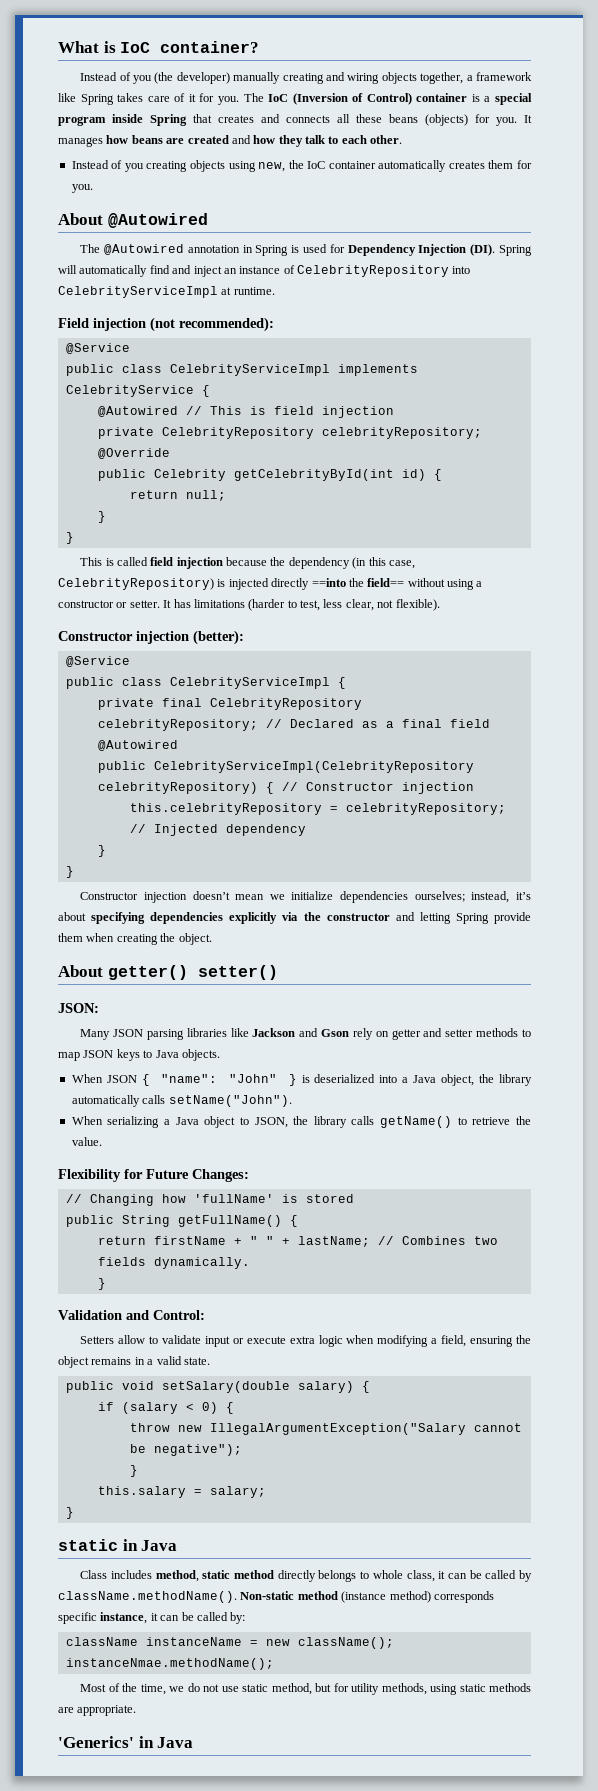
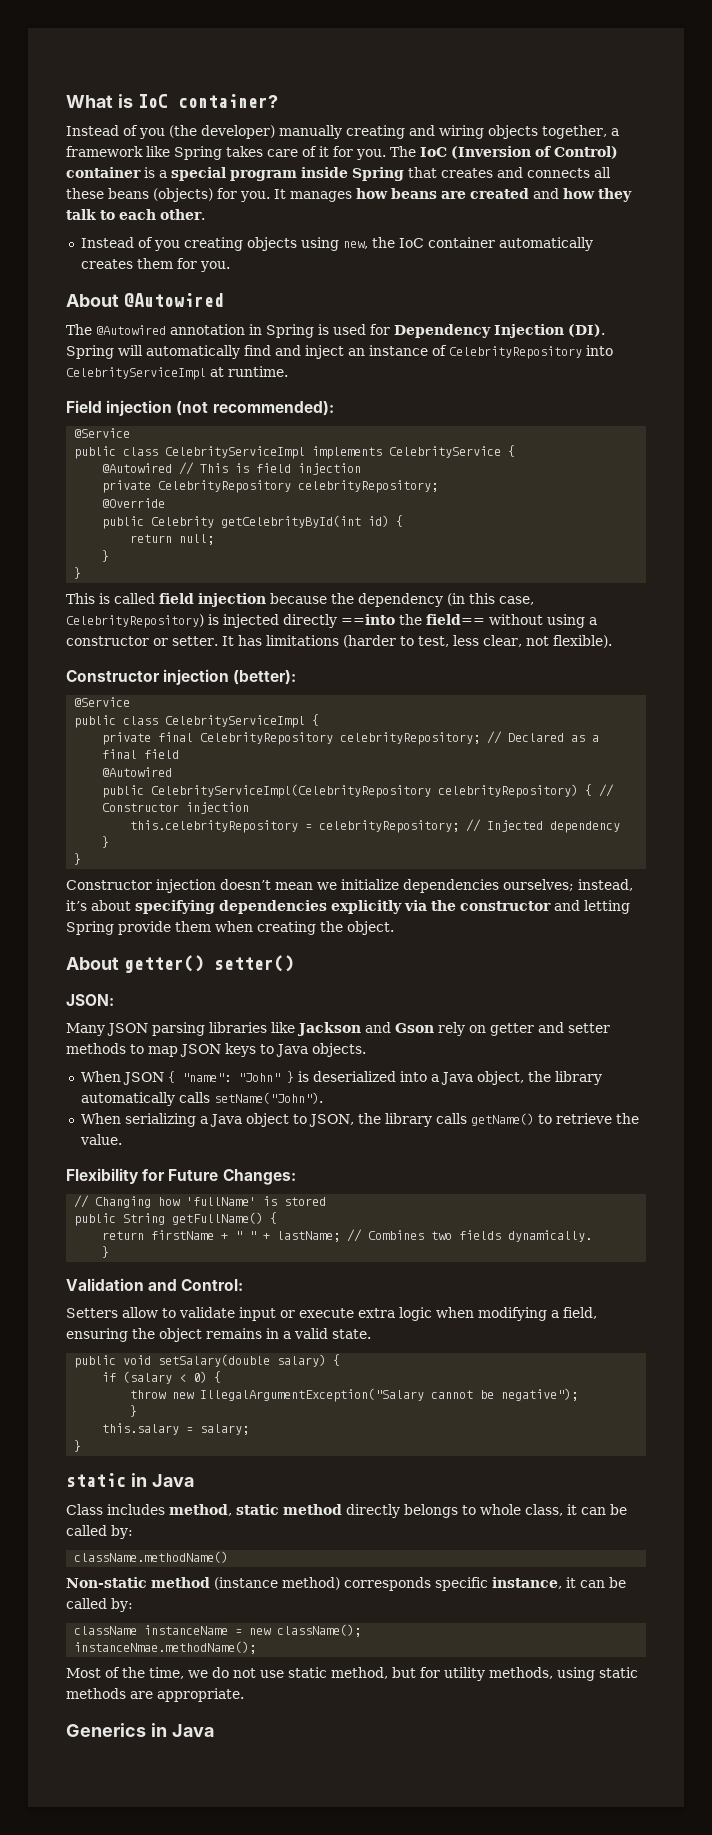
[519,1570,533,1582] [58,1591,237,1603] by className.methodName(). -> [111,1525,133,1539] [74,1551,229,1563] by: // className.methodName() //
[58,1736,134,1748] 'Generics' -> [66,1723,146,1737] Generics

